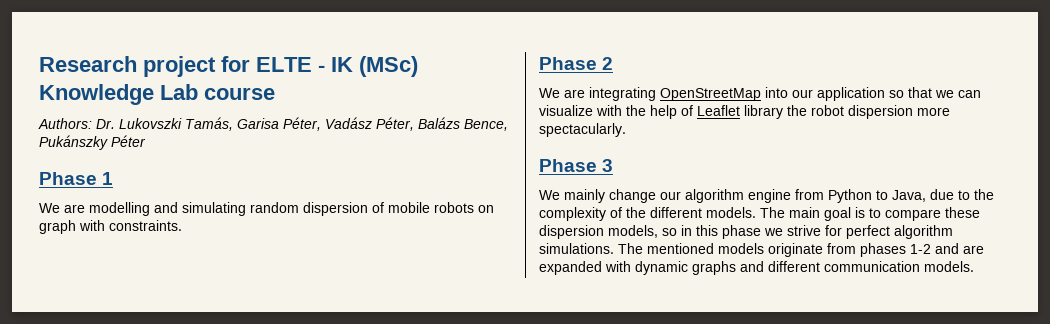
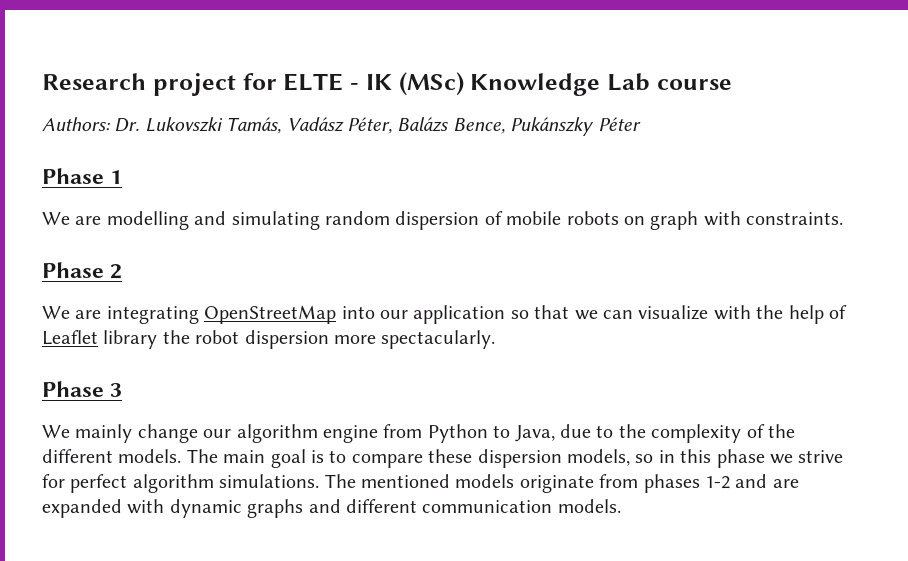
[237,117,321,131] Garisa Péter, -> (282, 125) none

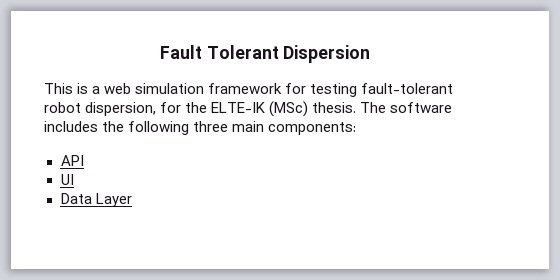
[42,72,732,96] [42,117,641,136] [42,168,123,184] [42,211,844,230] [42,262,123,279] [42,305,847,324] [42,330,496,349] [42,381,123,397] [42,424,795,443] [42,449,844,468] [42,474,799,493] [42,499,621,518] Research project for ELTE - IK (MSc) Knowledge Lab course // Authors: Dr. Lukovszki Tamás, Vadász Péter, Balázs Bence, Pukánszky Péter // Phase 1 // We are modelling and simulating random dispersion of mobile robots on graph with constraints. // Phase 2 // We are integrating OpenStreetMap into our application so that we can visualize with the help of Leaflet library the robot dispersion more spectacularly. // Phase 3 // We mainly change our algorithm engine from Python to Java, due to the complexity of the different models. The main goal is to compare these dispersion models, so in this phase we strive for perfect algorithm simulations. The mentioned models originate from phases 1-2 and are expanded with dynamic graphs and different communication models. -> [159,45,371,63] [44,83,454,97] [44,101,453,117] [44,121,357,135] [60,155,84,166] [60,174,74,185] [60,193,132,207] Fault Tolerant Dispersion // This is a web simulation framework for testing fault-tolerant robot dispersion, for the ELTE-IK (MSc) thesis. The software includes the following three main components: // API // UI // Data Layer

